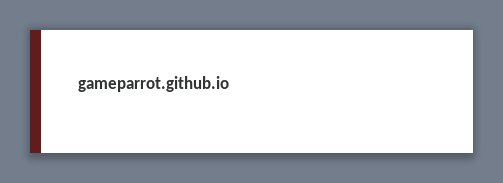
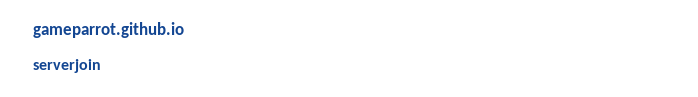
(229, 84) none -> [33,59,101,73] // serverjoin

